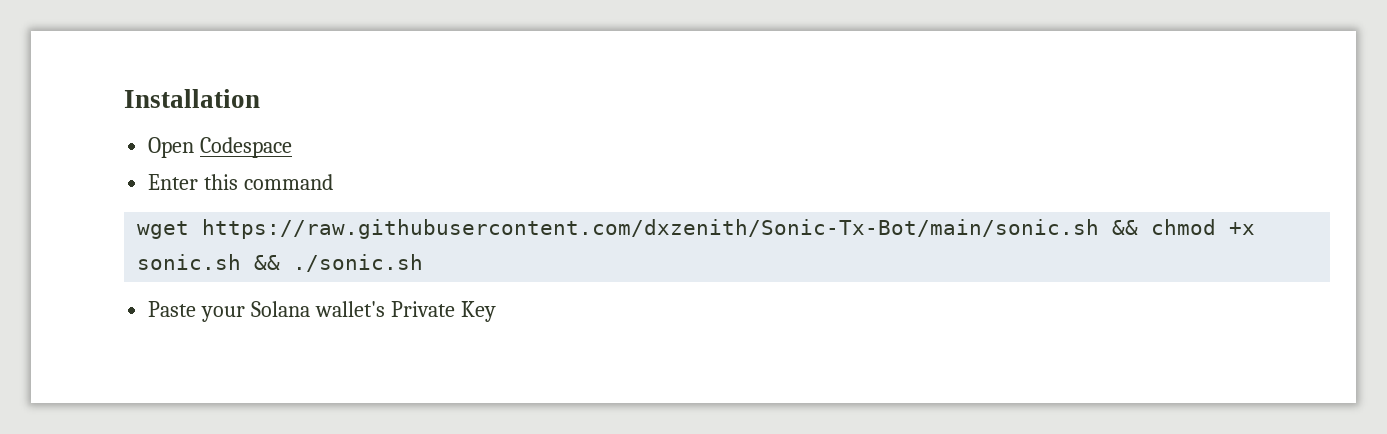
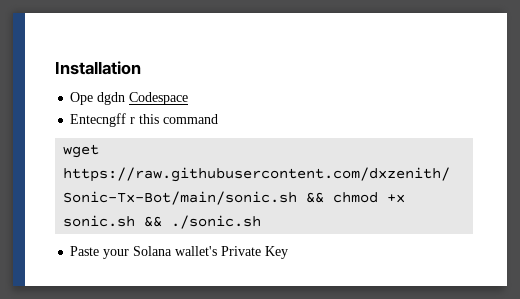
[148,137,195,158] Open -> [70,92,126,105] Ope dgdn
[148,174,199,190] Enter -> [70,113,136,127] Entecngff r

